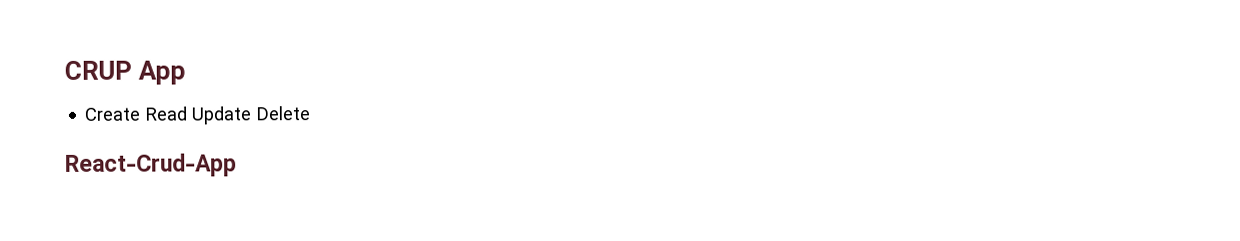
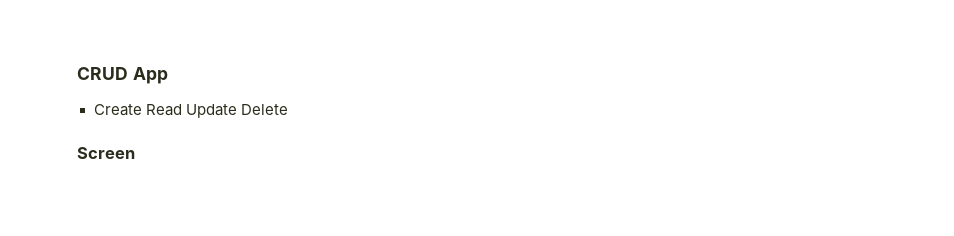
[64,60,132,80] CRUP -> [77,67,128,80] CRUD
[65,153,237,177] React-Crud-App -> [77,147,135,159] Screen

